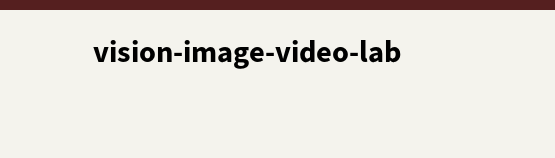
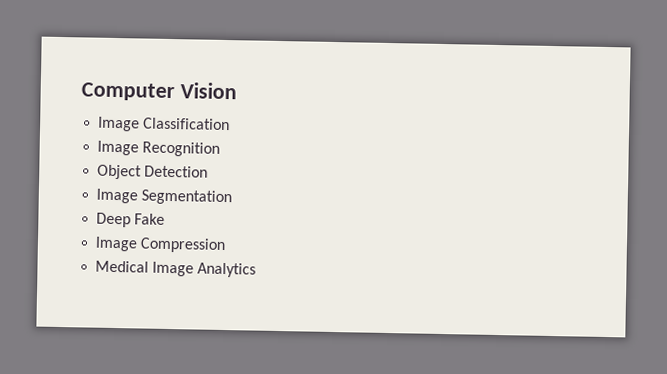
[93,40,401,69] vision-image-video-lab -> [81,82,237,102] [97,116,231,132] [97,140,221,157] [97,164,209,180] [96,188,233,206] [96,212,166,228] [95,236,227,254] [95,260,257,278] Computer Vision // Image Classification // Image Recognition // Object Detection // Image Segmentation // Deep Fake // Image Compression // Medical Image Analytics

